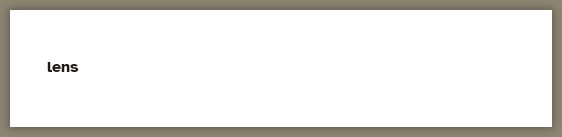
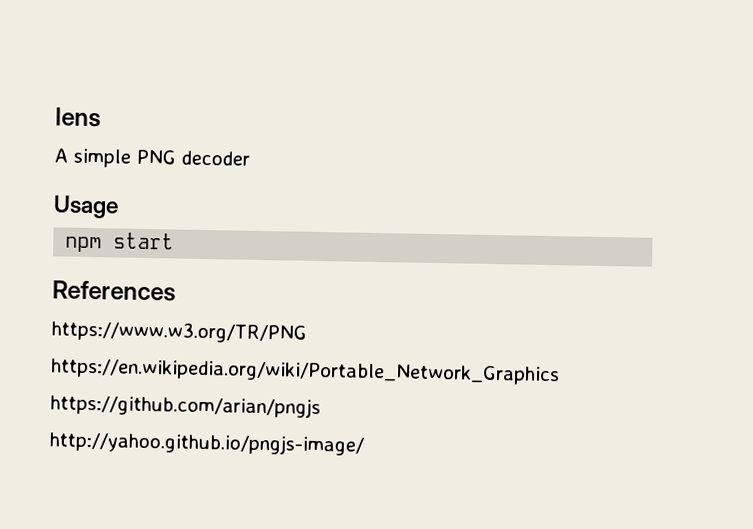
(79, 67) none -> [54,148,250,168] [53,195,119,219] [65,232,175,253] [52,280,176,302] [51,320,307,344] [50,358,560,386] [50,394,321,419] [49,431,364,456] // A simple PNG decoder // Usage // npm start // References // https://www.w3.org/TR/PNG // https://en.wikipedia.org/wiki/Portable_Network_Graphics // https://github.com/arian/pngjs // http://yahoo.github.io/pngjs-image/

